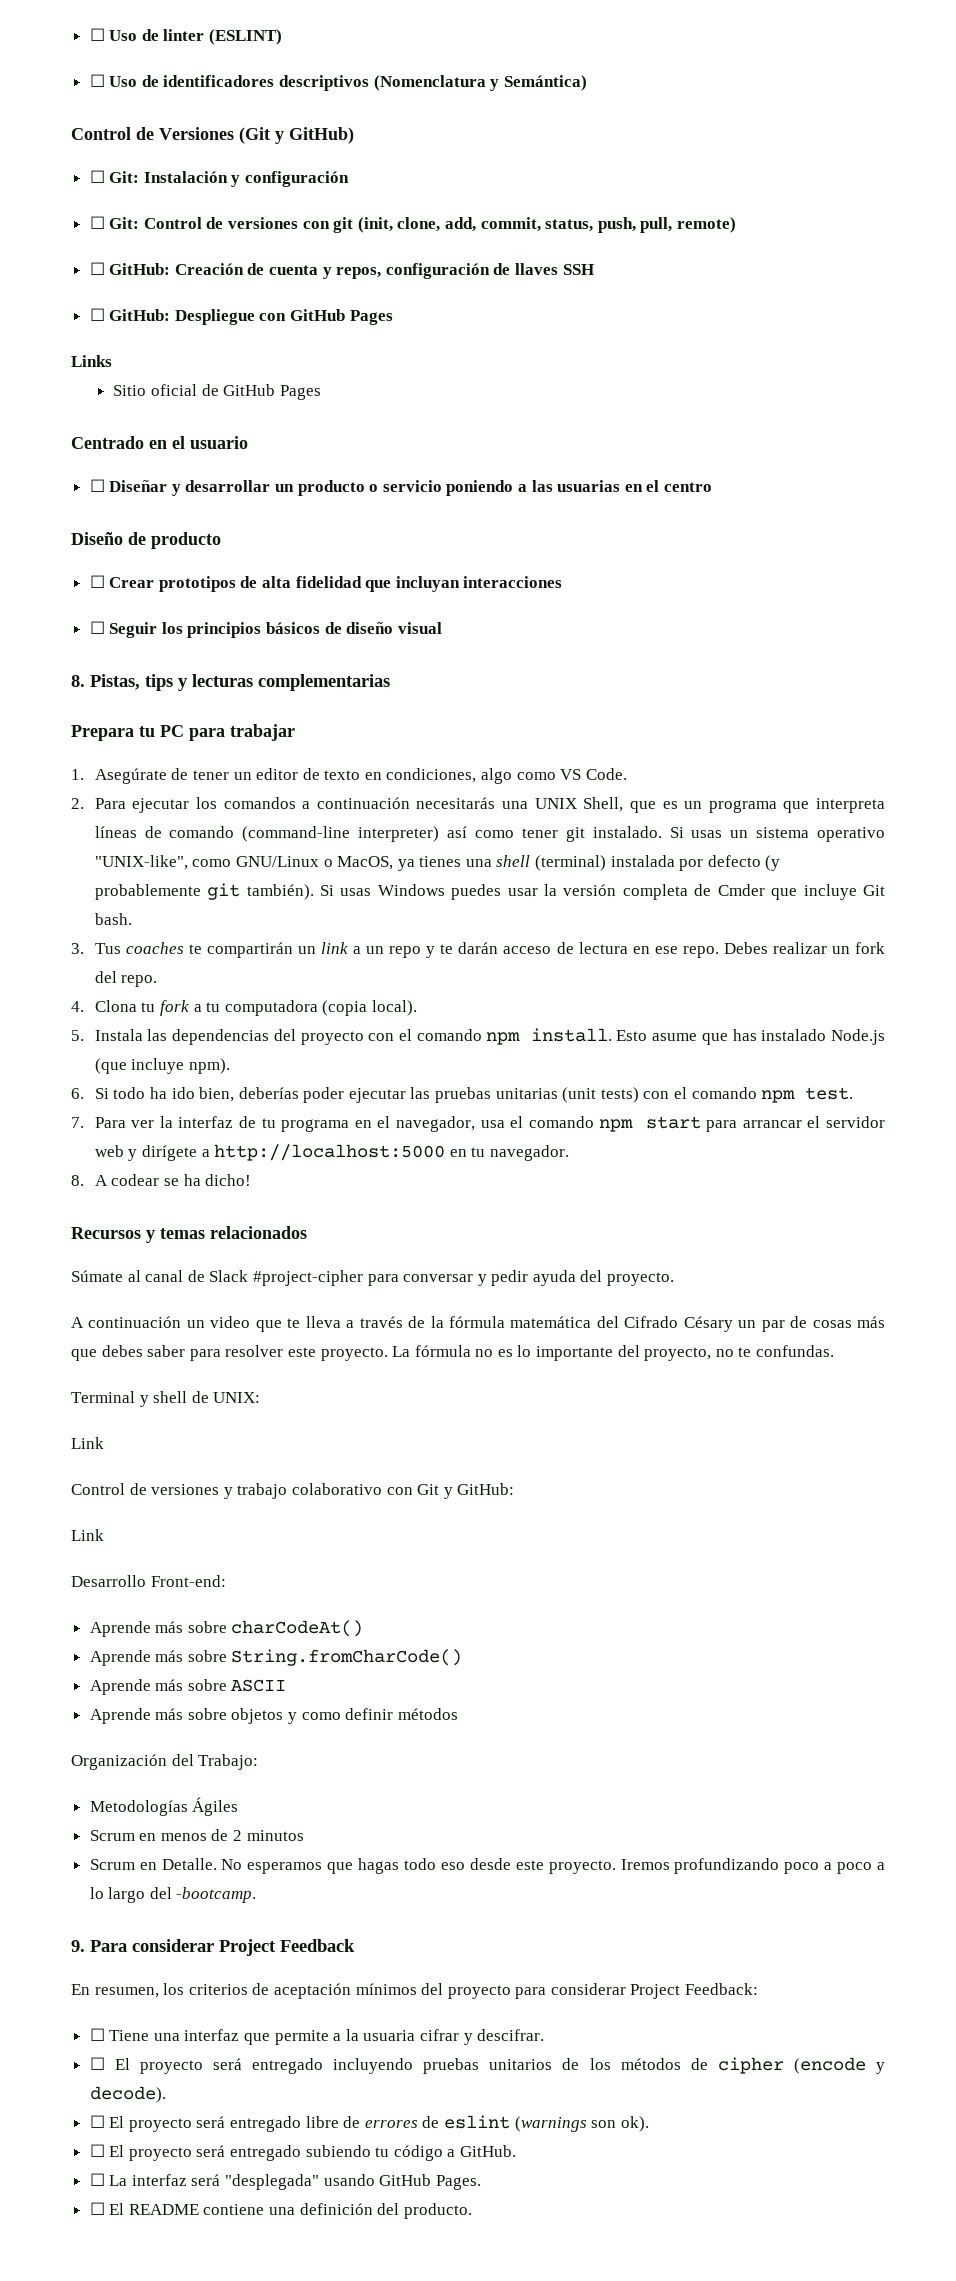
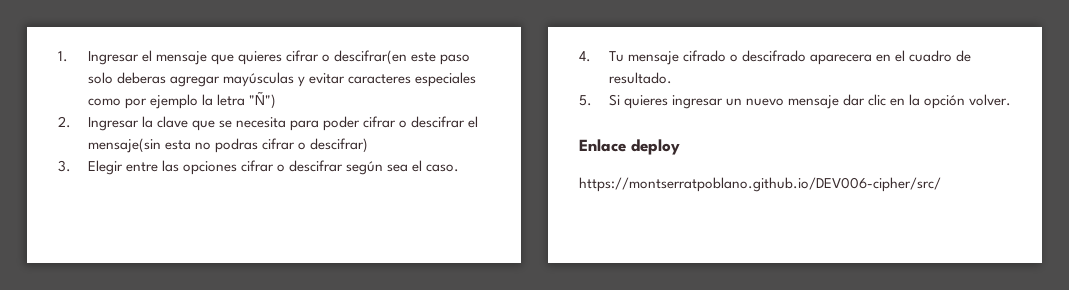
[89,28,283,45] [89,74,587,91] [71,127,354,144] [89,170,350,187] [89,216,736,233] [89,262,594,279] [89,308,393,325] [71,355,112,367] [113,384,321,400] [71,436,248,449] [89,479,712,496] [71,532,221,549] [89,575,563,592] [89,621,442,638] [71,674,390,691] [71,724,295,741] [71,768,627,784] [71,797,886,813] [94,826,886,842] [94,855,781,871] [94,883,885,900] [94,913,132,925] [71,942,885,958] [94,971,158,987] [71,1000,417,1016] [71,1028,886,1045] [94,1058,230,1074] [71,1087,854,1103] [71,1116,886,1132] [94,1144,569,1161] [71,1174,252,1186] [71,1226,307,1243] [71,1270,675,1286] [71,1316,886,1332] [71,1345,835,1361] [71,1391,261,1407] [71,1437,104,1449] [71,1483,515,1499] [71,1529,104,1541] [71,1575,226,1587] [89,1620,364,1637] [89,1649,463,1666] [89,1679,287,1695] [89,1708,458,1724] [71,1754,259,1770] [89,1797,239,1816] [89,1829,304,1841] [89,1858,885,1874] [89,1887,257,1903] [71,1939,355,1956] [71,1983,759,1999] [89,2028,545,2045] [89,2057,886,2074] [89,2086,166,2103] [89,2115,649,2132] [89,2144,517,2161] [89,2173,481,2190] [89,2202,472,2219] ☐ Uso de linter (ESLINT) // ☐ Uso de identificadores descriptivos (Nomenclatura y Semántica) // Control de Versiones (Git y GitHub) // ☐ Git: Instalación y configuración // ☐ Git: Control de versiones con git (init, clone, add, commit, status, push, pull, remote) // ☐ GitHub: Creación de cuenta y repos, configuración de llaves SSH // ☐ GitHub: Despliegue con GitHub Pages // Links // Sitio oficial de GitHub Pages // Centrado en el usuario // ☐ Diseñar y desarrollar un producto o servicio poniendo a las usuarias en el centro // Diseño de producto // ☐ Crear prototipos de alta fidelidad que incluyan interacciones // ☐ Seguir los principios básicos de diseño visual // 8. Pistas, tips y lecturas complementarias // Prepara tu PC para trabajar // 1. Asegúrate de tener un editor de texto en condiciones, algo como VS Code. // 2. Para ejecutar los comandos a continuación necesitarás una UNIX Shell, que es un programa que interpreta líneas de comando (command-line interpreter) así como tener git instalado. Si usas un sistema operativo "UNIX-like", como GNU/Linux o MacOS, ya tienes una shell (terminal) instalada por defecto (y probablemente git también). Si usas Windows puedes usar la versión completa de Cmder que incluye Git bash. // 3. Tus coaches te compartirán un link a un repo y te darán acceso de lectura en ese repo. Debes realizar un fork del repo. // 4. Clona tu fork a tu computadora (copia local). // 5. Instala las dependencias del proyecto con el comando npm install. Esto asume que has instalado Node.js (que incluye npm). // 6. Si todo ha ido bien, deberías poder ejecutar las pruebas unitarias (unit tests) con el comando npm test. // 7. Para ver la interfaz de tu programa en el navegador, usa el comando npm start para arrancar el servidor web y dirígete a http://localhost:5000 en tu navegador. // 8. A codear se ha dicho! // Recursos y temas relacionados // Súmate al canal de Slack #project-cipher para conversar y pedir ayuda del proyecto. // A continuación un video que te lleva a través de la fórmula matemática del Cifrado Césary un par de cosas más que debes saber para resolver este proyecto. La fórmula no es lo importante del proyecto, no te confundas. // Terminal y shell de UNIX: // Link // Control de versiones y trabajo colaborativo con Git y GitHub: // Link // Desarrollo Front-end: // Aprende más sobre charCodeAt() // Aprende más sobre String.fromCharCode() // Aprende más sobre ASCII // Aprende más sobre objetos y como definir métodos // Organización del Trabajo: // Metodologías Ágiles // Scrum en menos de 2 minutos // Scrum en Detalle. No esperamos que hagas todo eso desde este proyecto. Iremos profundizando poco a poco a lo largo del -bootcamp. // 9. Para considerar Project Feedback // En resumen, los criterios de aceptación mínimos del proyecto para considerar Project Feedback: // ☐ Tiene una interfaz que permite a la usuaria cifrar y descifrar. // ☐ El proyecto será entregado incluyendo pruebas unitarios de los métodos de cipher (encode y decode). // ☐ El proyecto será entregado libre de errores de eslint (warnings son ok). // ☐ El proyecto será entregado subiendo tu código a GitHub. // ☐ La interfaz será "desplegada" usando GitHub Pages. // ☐ El README contiene una definición del producto. -> [58,50,470,65] [87,72,476,87] [87,92,276,109] [58,116,479,131] [87,138,368,153] [58,160,460,175] [579,50,971,65] [608,72,672,84] [579,94,1012,109] [579,139,680,155] [579,177,941,192] 1. Ingresar el mensaje que quieres cifrar o descifrar(en este paso solo deberas agregar mayúsculas y evitar caracteres especiales como por ejemplo la letra "Ñ") // 2. Ingresar la clave que se necesita para poder cifrar o descifrar el mensaje(sin esta no podras cifrar o descifrar) // 3. Elegir entre las opciones cifrar o descifrar según sea el caso. // 4. Tu mensaje cifrado o descifrado aparecera en el cuadro de resultado. // 5. Si quieres ingresar un nuevo mensaje dar clic en la opción volver. // Enlace deploy // https://montserratpoblano.github.io/DEV006-cipher/src/

